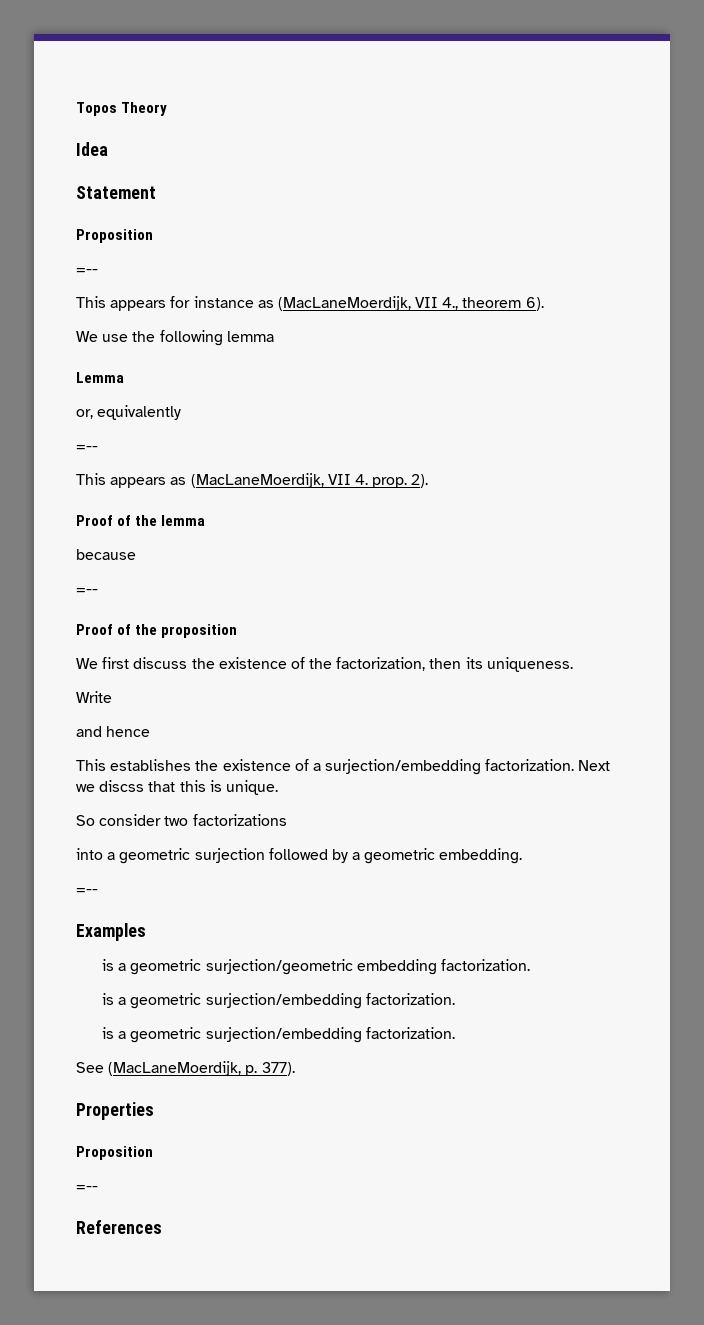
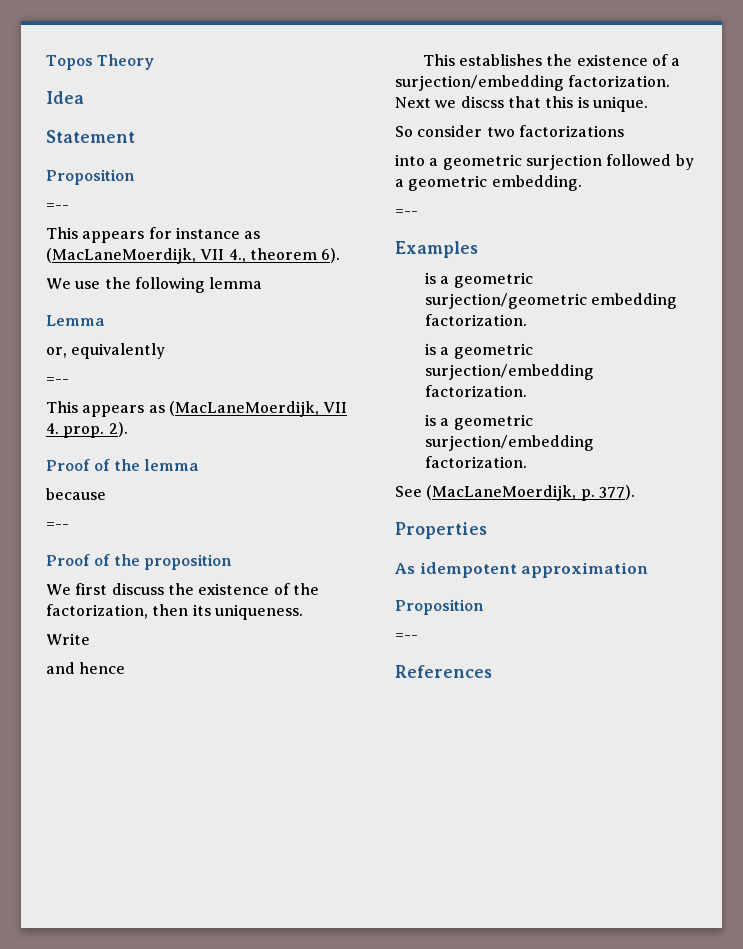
(154, 1111) none -> [394,562,649,578] // As idempotent approximation

